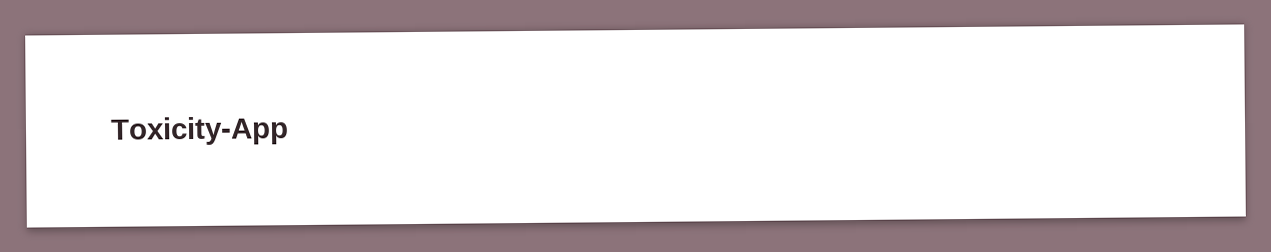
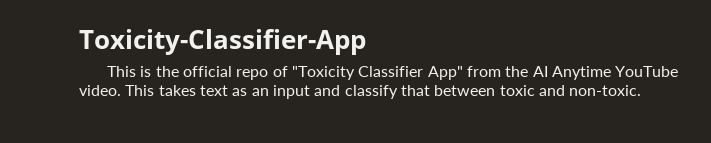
[110,116,289,146] Toxicity-App -> [79,29,366,55] [107,66,679,80] [79,85,642,99] Toxicity-Classifier-App // This is the official repo of "Toxicity Classifier App" from the AI Anytime YouTube video. This takes text as an input and classify that between toxic and non-toxic.

